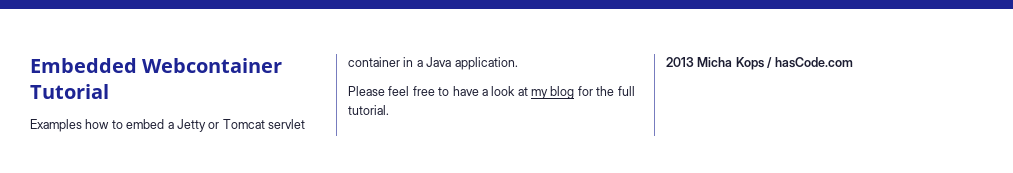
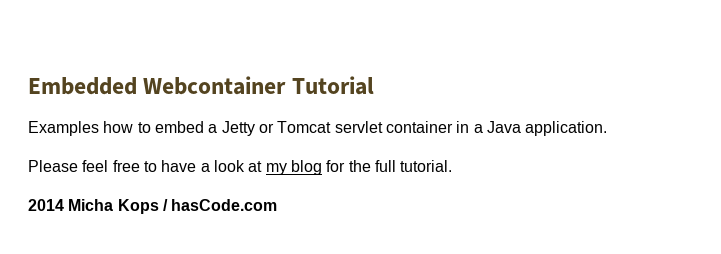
[666,57,694,67] 2013 -> [28,199,64,211] 2014

